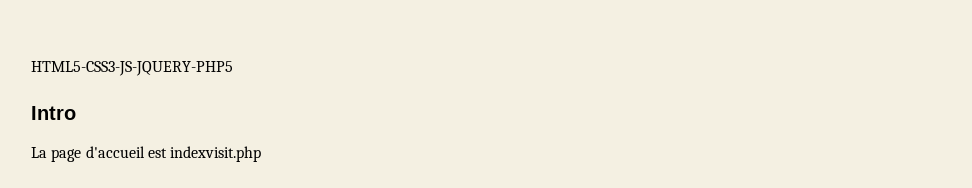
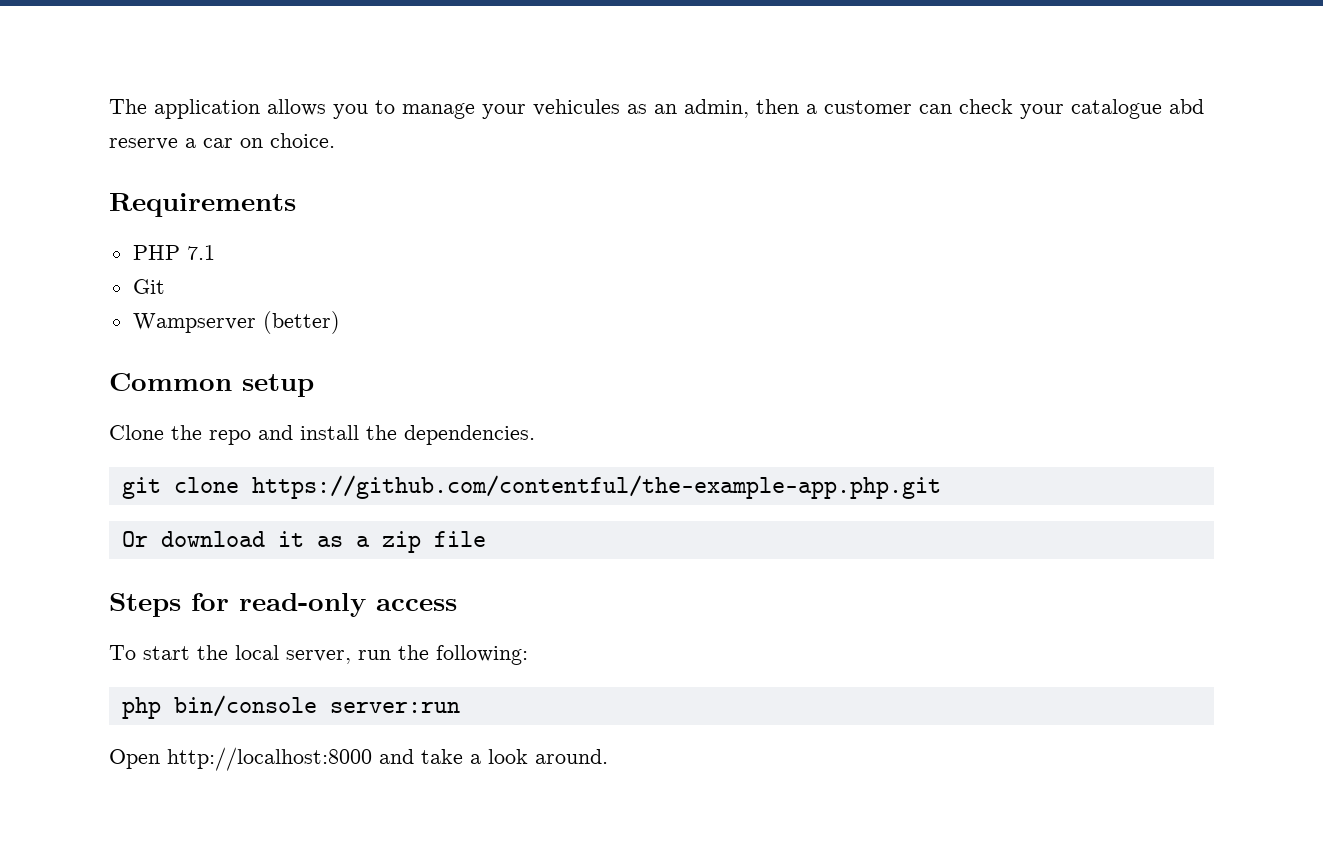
[31,61,233,76] [31,106,76,120] [31,146,262,162] HTML5-CSS3-JS-JQUERY-PHP5 // Intro // La page d'accueil est indexvisit.php -> [109,99,1204,119] [109,133,335,150] [109,193,296,217] [132,245,215,260] [132,279,165,294] [132,311,340,334] [109,373,314,397] [109,425,535,445] [121,475,941,499] [121,531,486,553] [109,593,457,617] [109,645,528,665] [121,695,460,719] [109,747,608,771] The application allows you to manage your vehicules as an admin, then a customer can check your catalogue abd reserve a car on choice. // Requirements // PHP 7.1 // Git // Wampserver (better) // Common setup // Clone the repo and install the dependencies. // git clone https://github.com/contentful/the-example-app.php.git // Or download it as a zip file // Steps for read-only access // To start the local server, run the following: // php bin/console server:run // Open http://localhost:8000 and take a look around.

